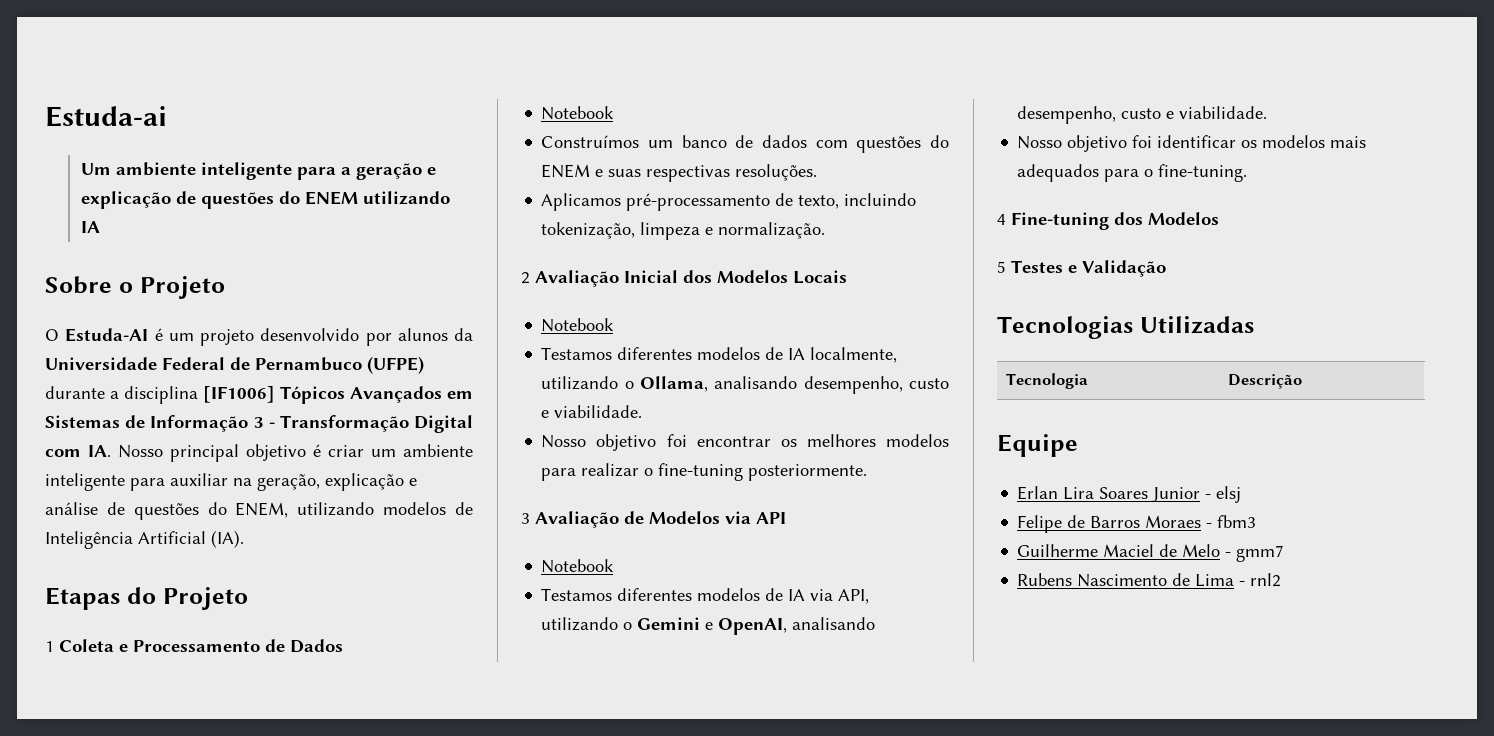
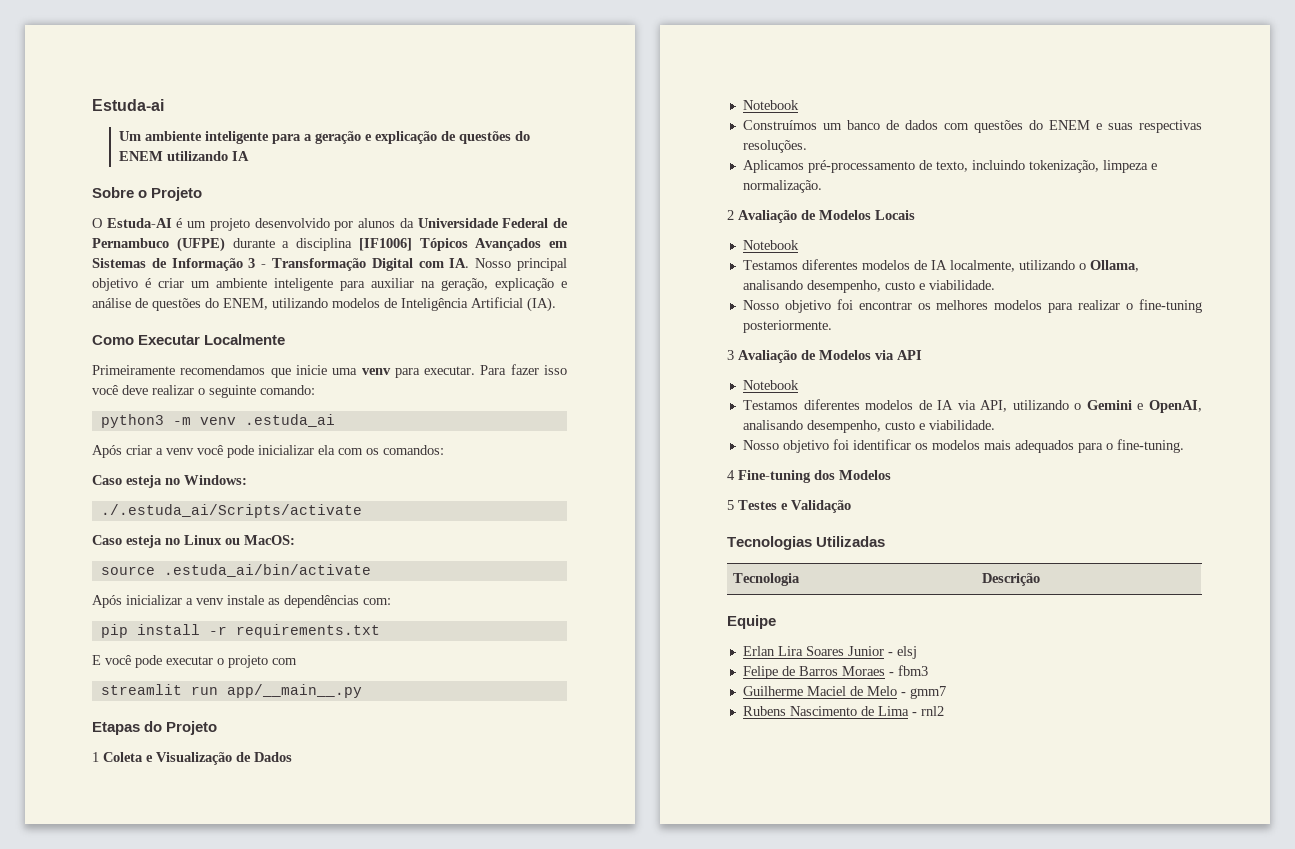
(244, 539) none -> [92,334,286,345] [92,364,568,378] [92,385,315,398] [100,414,335,428] [92,445,444,458] [92,475,247,488] [100,504,362,518] [92,535,295,548] [100,564,371,577] [92,595,391,608] [100,624,380,638] [92,655,297,668] [100,684,362,698] // Como Executar Localmente // Primeiramente recomendamos que inicie uma venv para executar. Para fazer isso você deve realizar o seguinte comando: // python3 -m venv .estuda_ai // Após criar a venv você pode inicializar ela com os comandos: // Caso esteja no Windows: // ./.estuda_ai/Scripts/activate // Caso esteja no Linux ou MacOS: // source .estuda_ai/bin/activate // Após inicializar a venv instale as dependências com: // pip install -r requirements.txt // E você pode executar o projeto com // streamlit run app/__main__.py
[133,640,260,652] Processamento -> [156,752,232,765] Visualização
[624,270,712,283] Inicial dos -> [801,210,816,220] de

